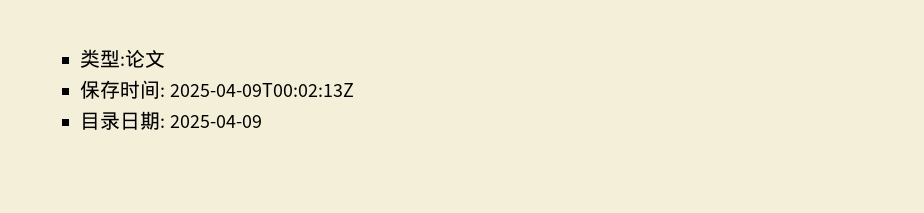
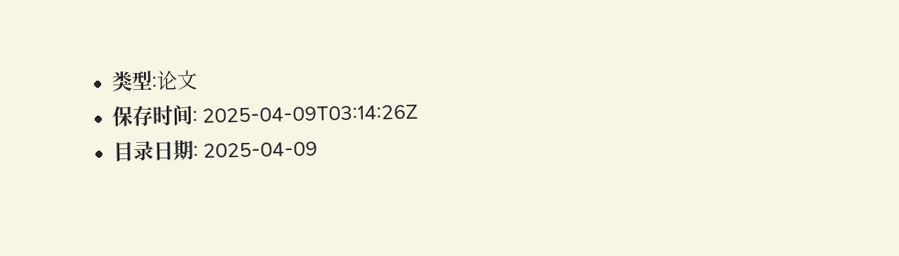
[170,83,355,97] 2025-04-09T00:02:13Z -> [202,104,419,123] 2025-04-09T03:14:26Z

